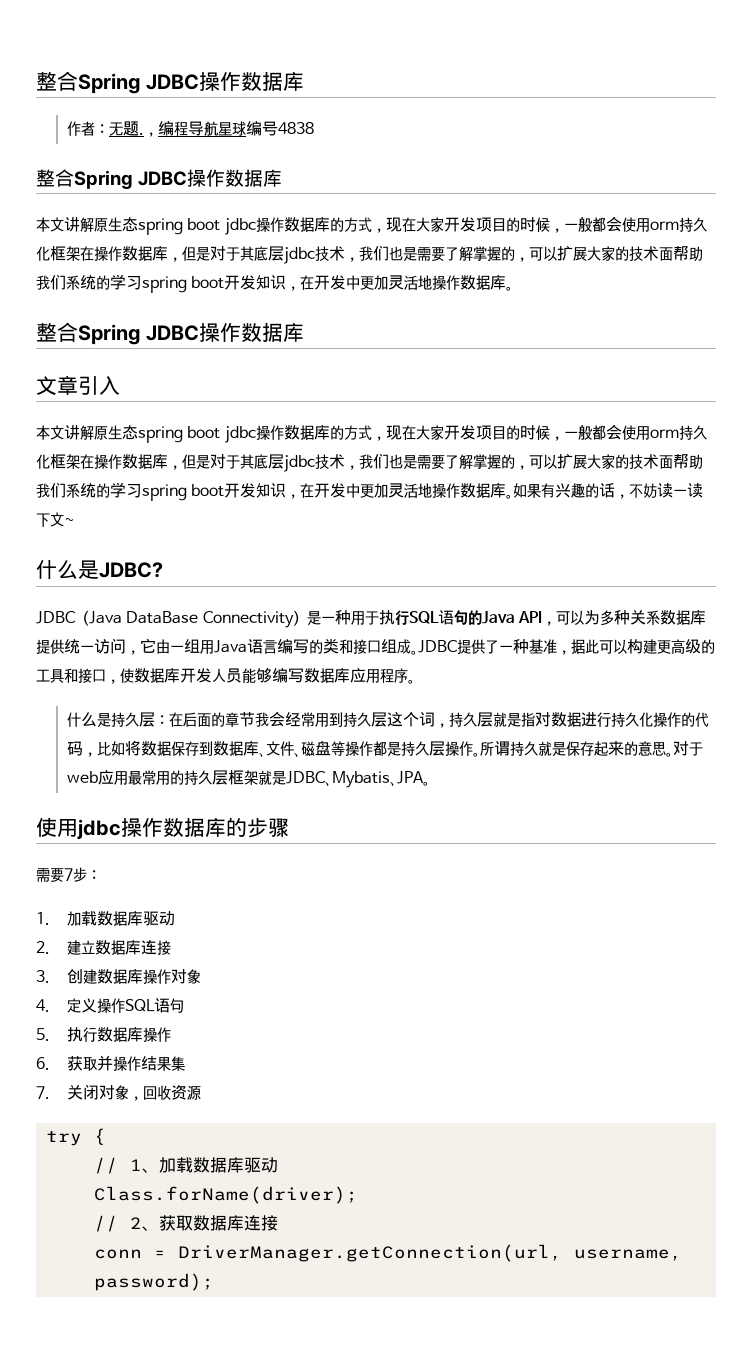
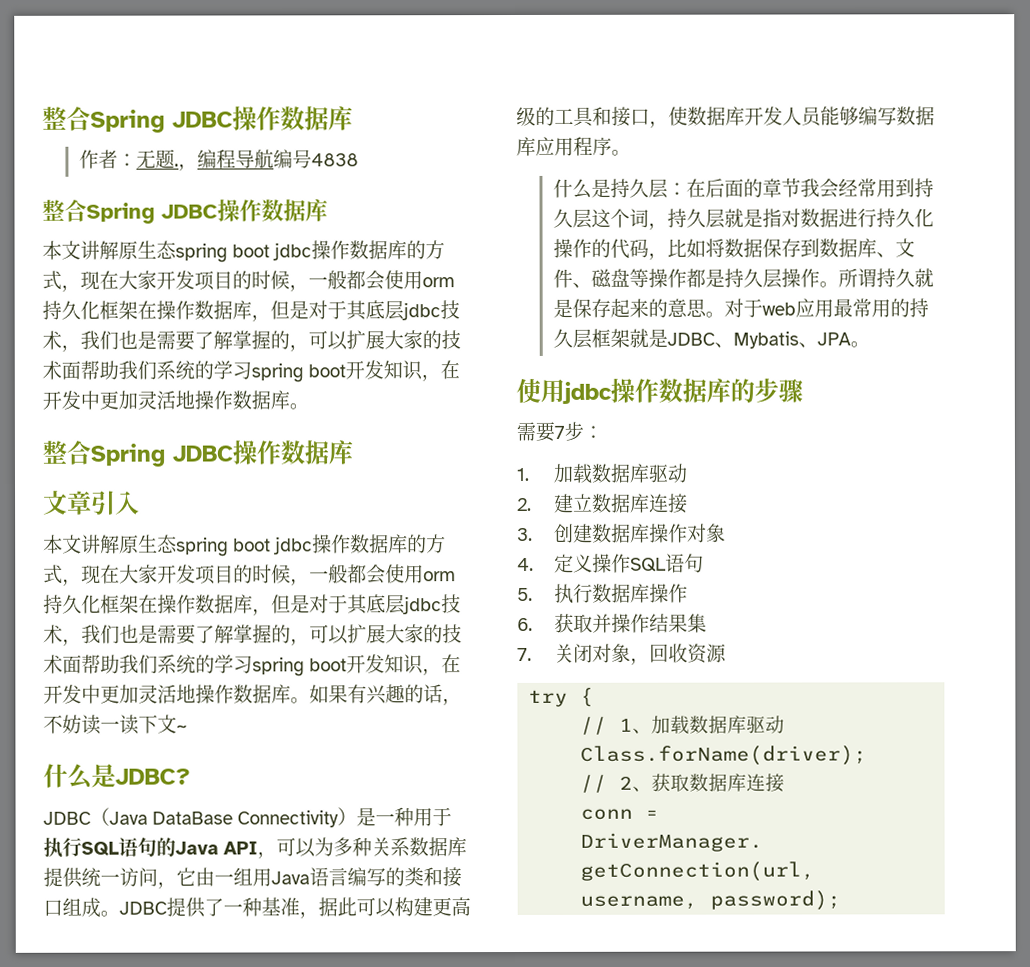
[217,121,246,136] 星球 -> (274, 159) none

